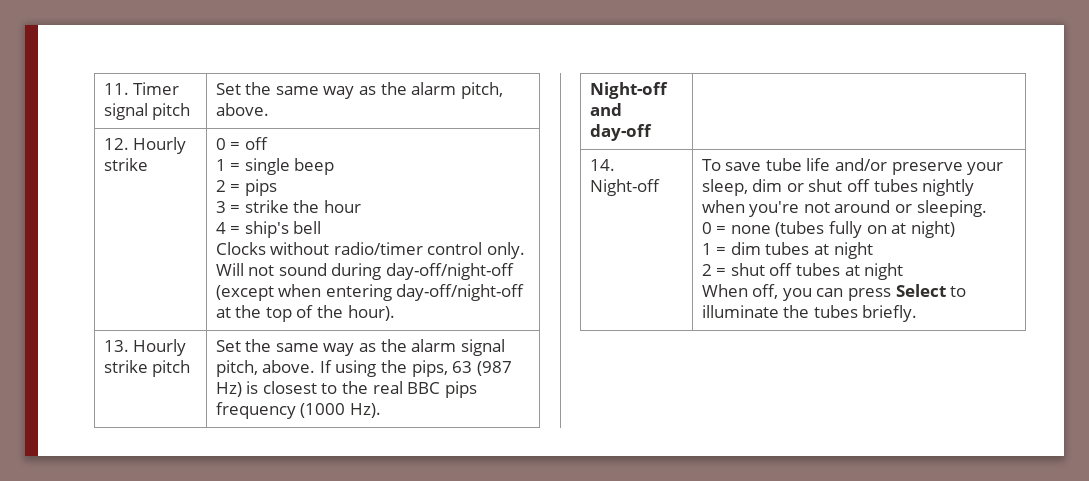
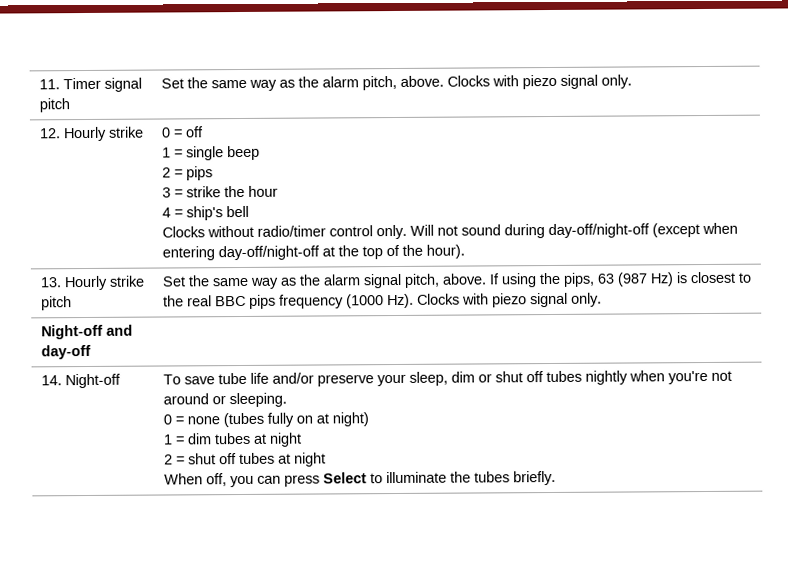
(269, 109) none -> [446,74,632,90] Clocks with piezo signal only.
(381, 410) none -> [416,292,602,308] Clocks with piezo signal only.

